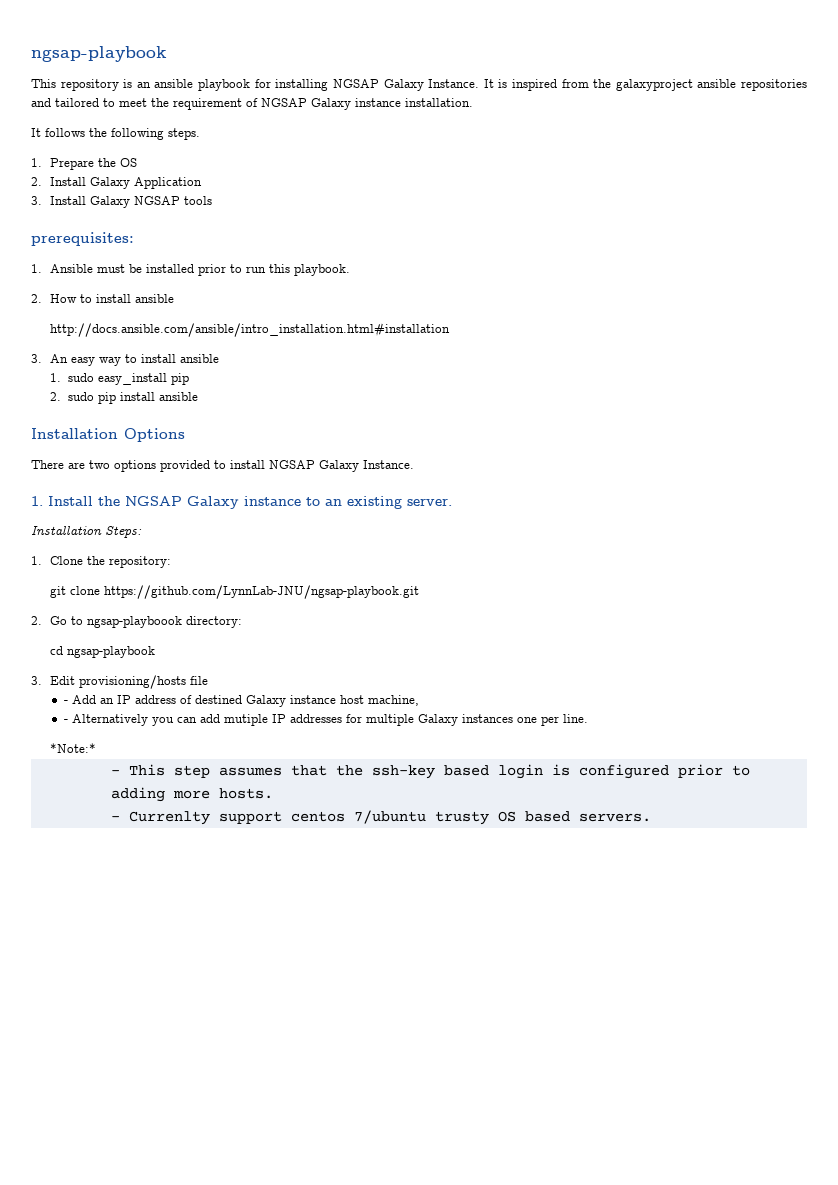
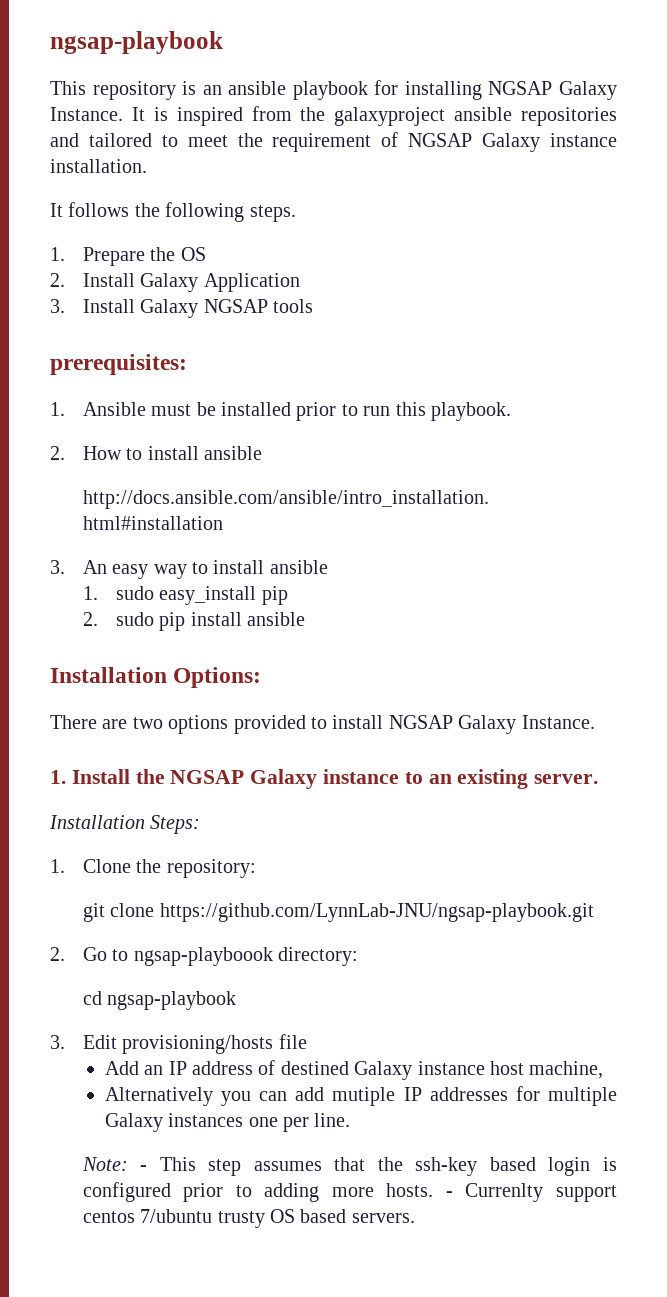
[124,428,185,442] Options -> [173,667,262,688] Options:
[64,700,69,704] - -> (307, 1041) none
[64,719,69,723] - -> (604, 1070) none
[49,743,96,753] *Note:* // -> [81,1157,128,1171] Note:
(273, 793) // -> (434, 1190) none

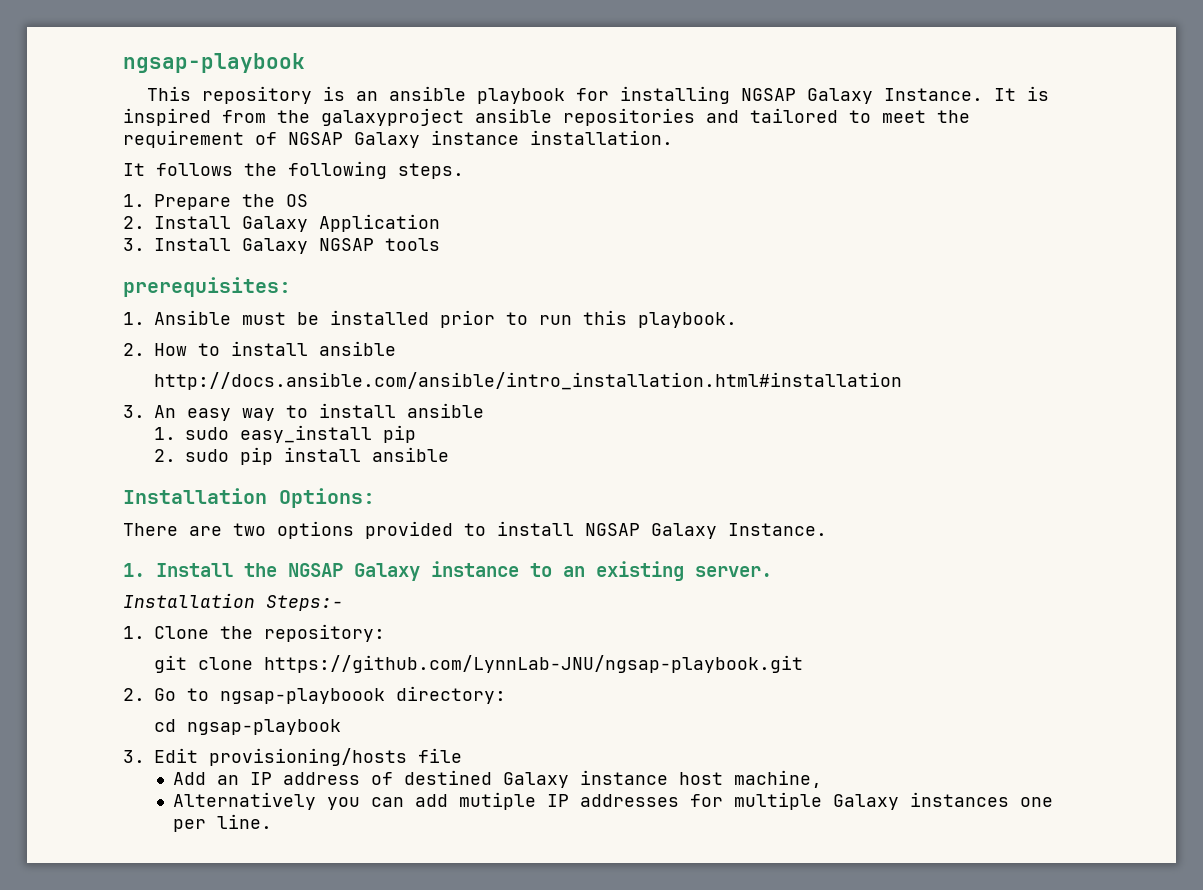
[150,815,201,834] Steps: -> [266,595,343,611] Steps:-
[81,1157,617,1176] [82,1182,618,1202] [82,1209,415,1228] // Note: - This step assumes that the ssh-key based login is configured prior to adding more hosts. - Currenlty support centos 7/ubuntu trusty OS based servers. -> (273, 821) none

